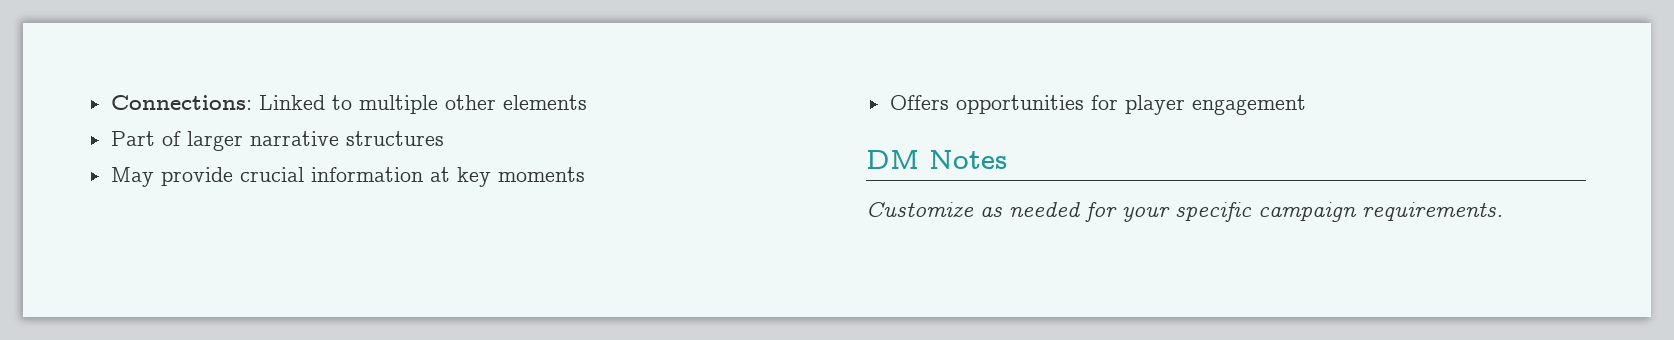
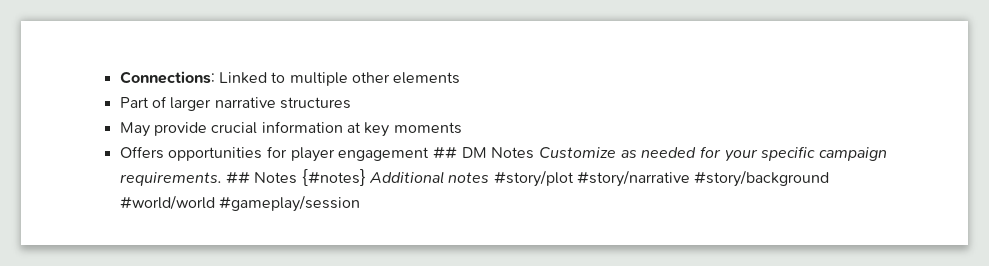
(1306, 105) // -> [432,146,457,159] ##
(1007, 159) // -> (535, 153) none
(1503, 211) none -> [225,169,830,187] [119,195,360,212] ## Notes {#notes} Additional notes #story/plot #story/narrative #story/background #world/world #gameplay/session

